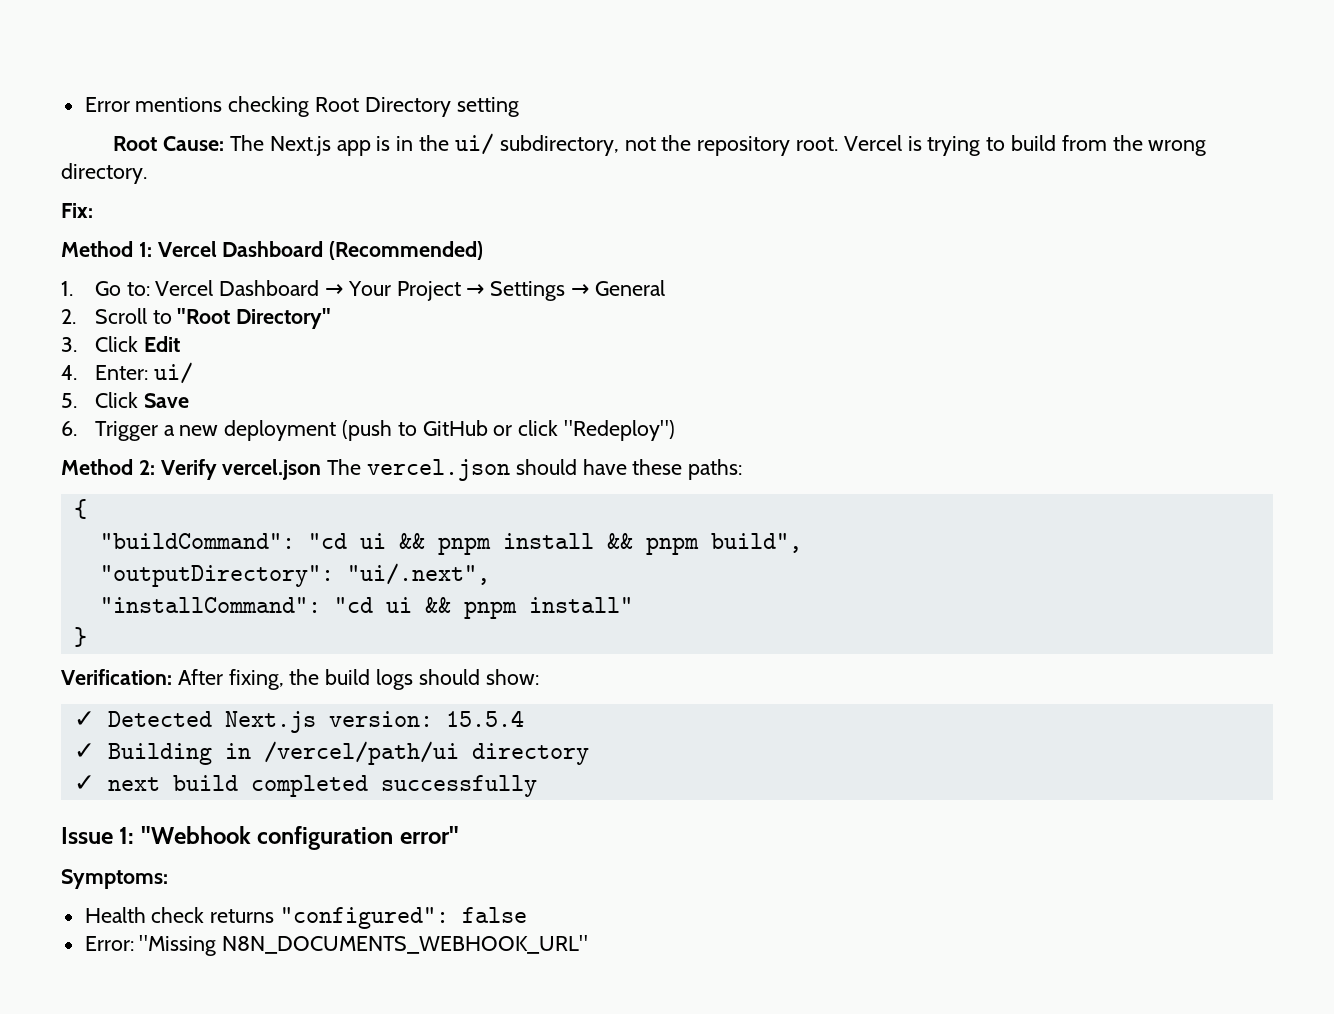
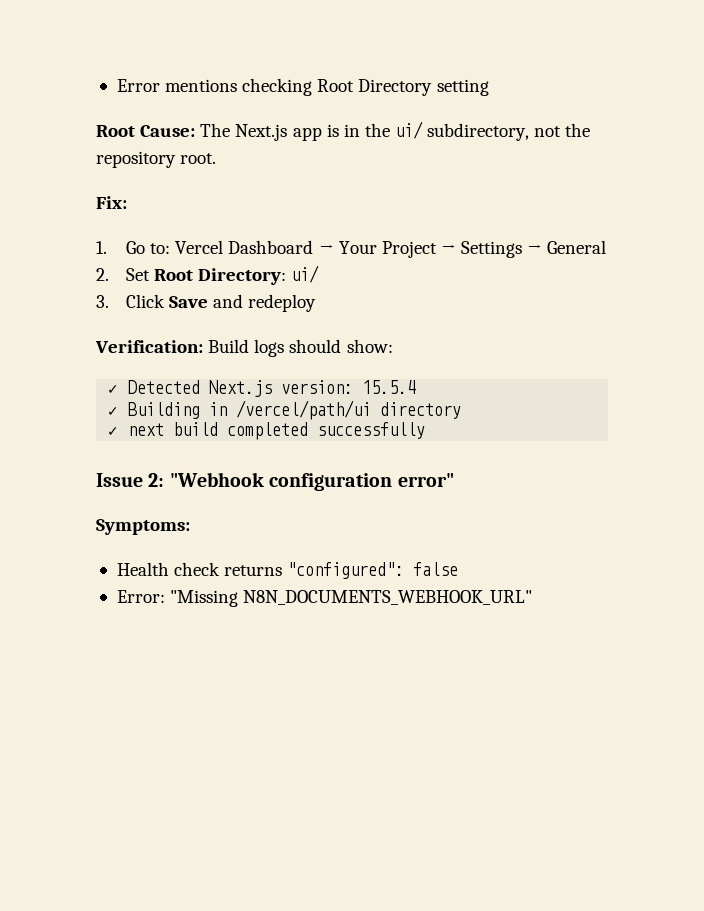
[843,135,1207,156] [61,163,147,184] [61,203,93,218] [61,241,484,260] Vercel is trying to build from the wrong directory. // Fix: // Method 1: Vercel Dashboard (Recommended) -> [96,196,127,209] // Fix:
[94,308,332,329] [61,336,180,352] [61,365,148,380] Scroll to "Root Directory" // 3. Click Edit // 4. Enter: -> [126,268,287,285] Set Root Directory:
[61,393,77,408] 5. -> [96,295,109,308] 3.
[61,420,676,441] [61,459,743,481] [73,499,87,519] [99,533,802,555] [99,563,490,587] [99,597,633,619] [73,627,87,647] [61,669,371,690] // 6. Trigger a new deployment (push to GitHub or click "Redeploy") // Method 2: Verify vercel.json The vercel.json should have these paths: // { // "buildCommand": "cd ui && pnpm install && pnpm build", // "outputDirectory": "ui/.next", // "installCommand": "cd ui && pnpm install" // } // Verification: After fixing, the build -> [213,294,317,312] [95,339,250,353] and redeploy // Verification: Build
[119,827,135,844] 1: -> [148,473,165,487] 2:

